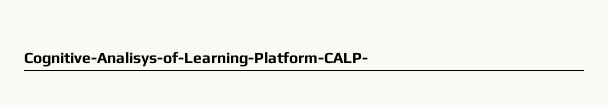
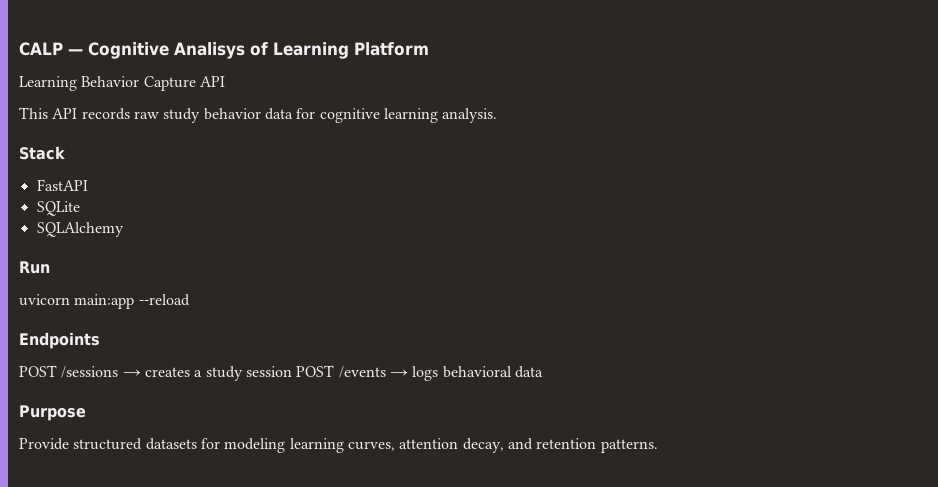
[24,52,368,67] Cognitive-Analisys-of-Learning-Platform-CALP- -> [19,42,429,59] [19,76,225,91] [19,107,498,123] [19,146,65,160] [36,179,88,191] [36,201,80,216] [36,222,124,237] [19,261,50,274] [19,294,190,309] [19,332,100,349] [19,365,543,381] [19,405,86,421] [19,438,658,453] CALP — Cognitive Analisys of Learning Platform // Learning Behavior Capture API // This API records raw study behavior data for cognitive learning analysis. // Stack // FastAPI // SQLite // SQLAlchemy // Run // uvicorn main:app --reload // Endpoints // POST /sessions → creates a study session POST /events → logs behavioral data // Purpose // Provide structured datasets for modeling learning curves, attention decay, and retention patterns.

